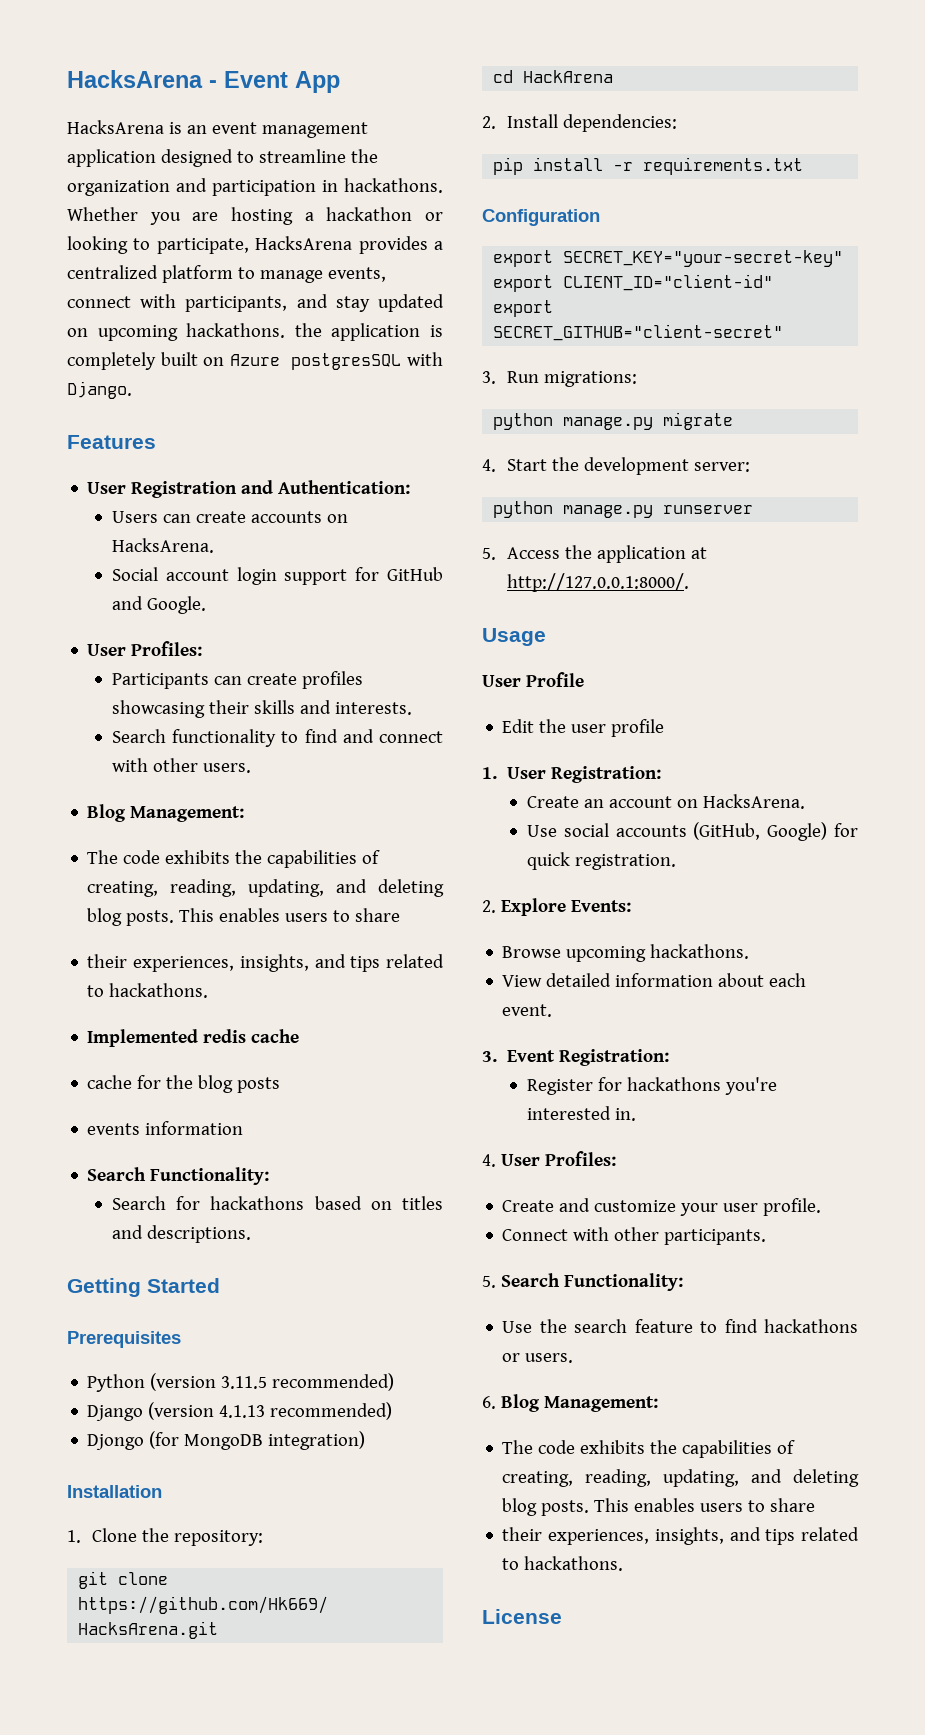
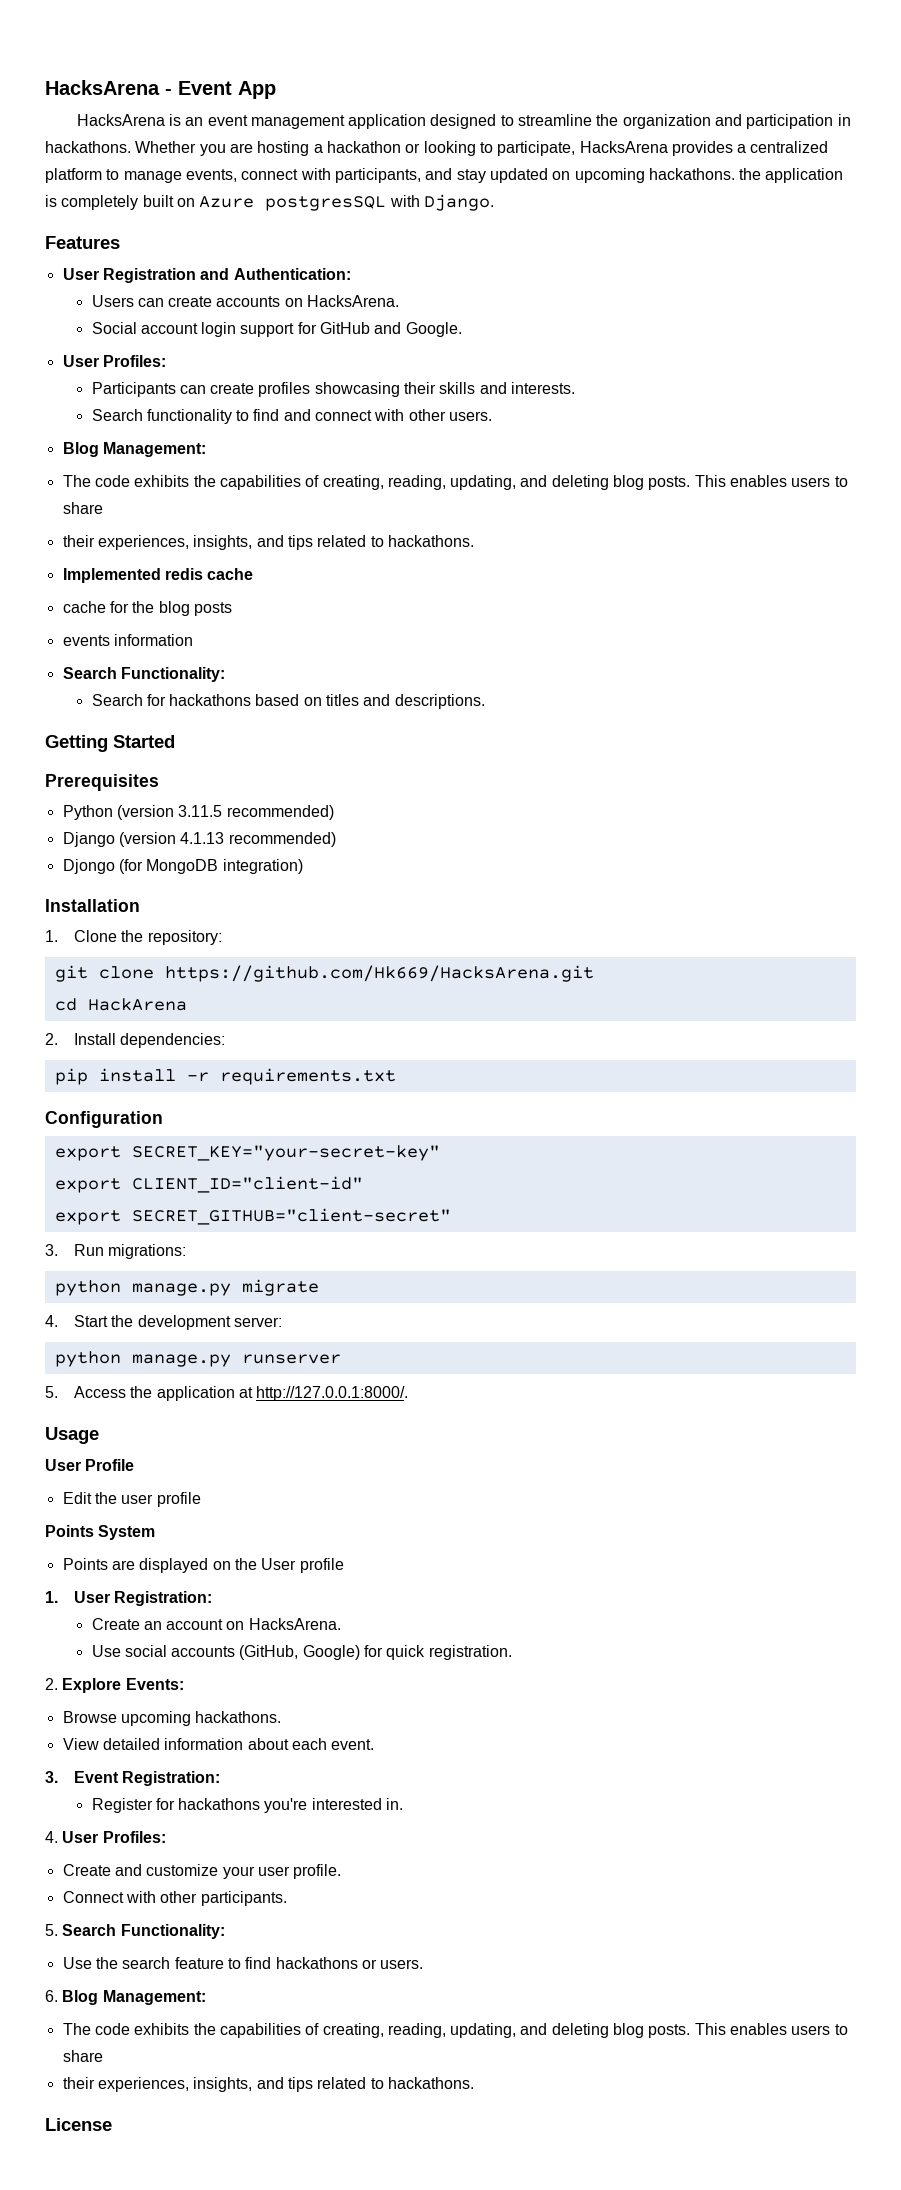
(665, 728) none -> [45,1525,156,1540] [62,1558,344,1573] // Points System // Points are displayed on the User profile

